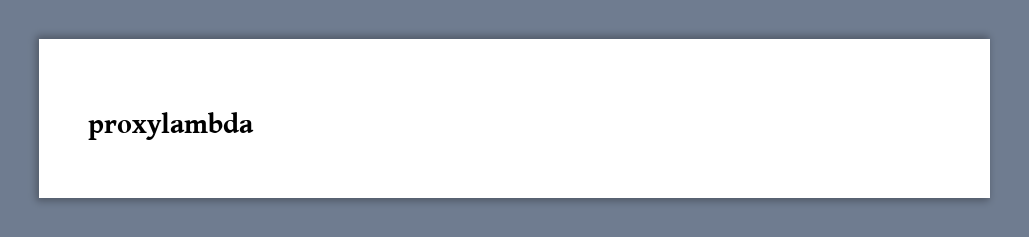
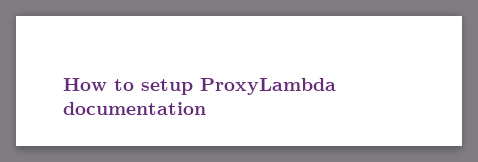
[88,112,254,140] proxylambda -> [63,78,336,95] [63,102,206,115] How to setup ProxyLambda documentation

